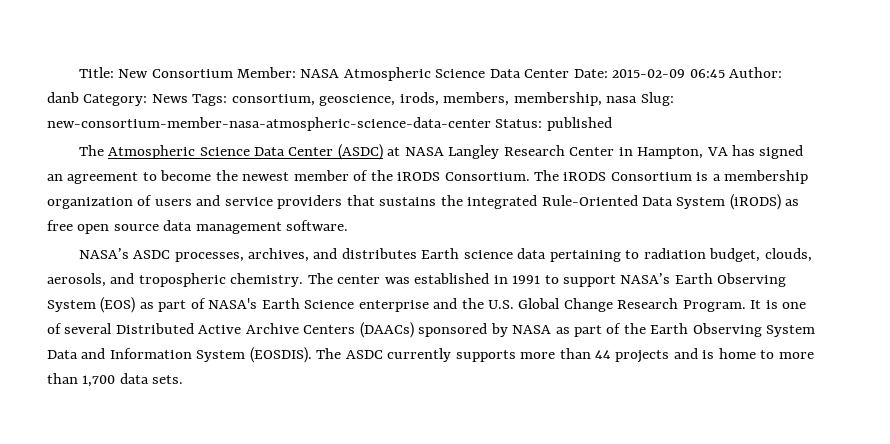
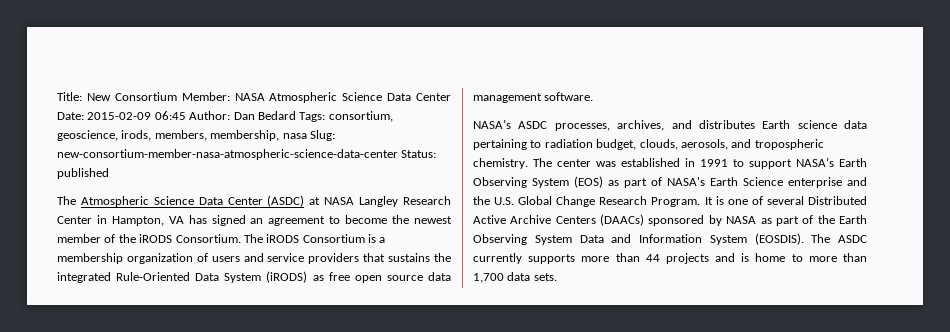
[47,92,188,106] danb Category: News -> [233,111,296,120] Dan Bedard

